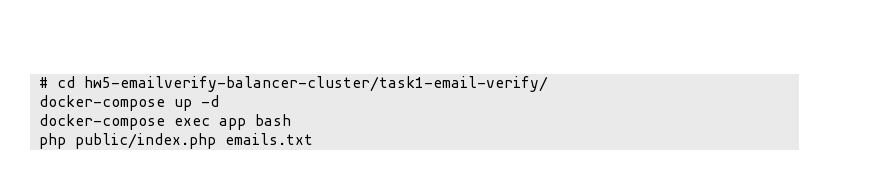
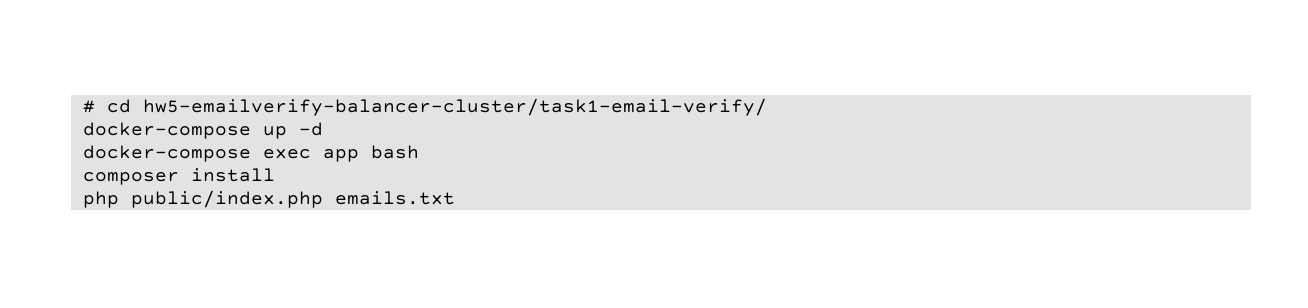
(291, 120) none -> [83,168,275,185] // composer install

